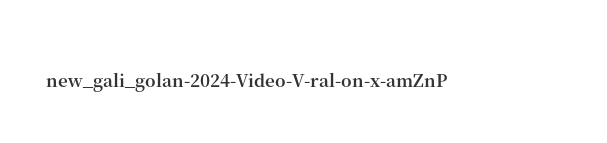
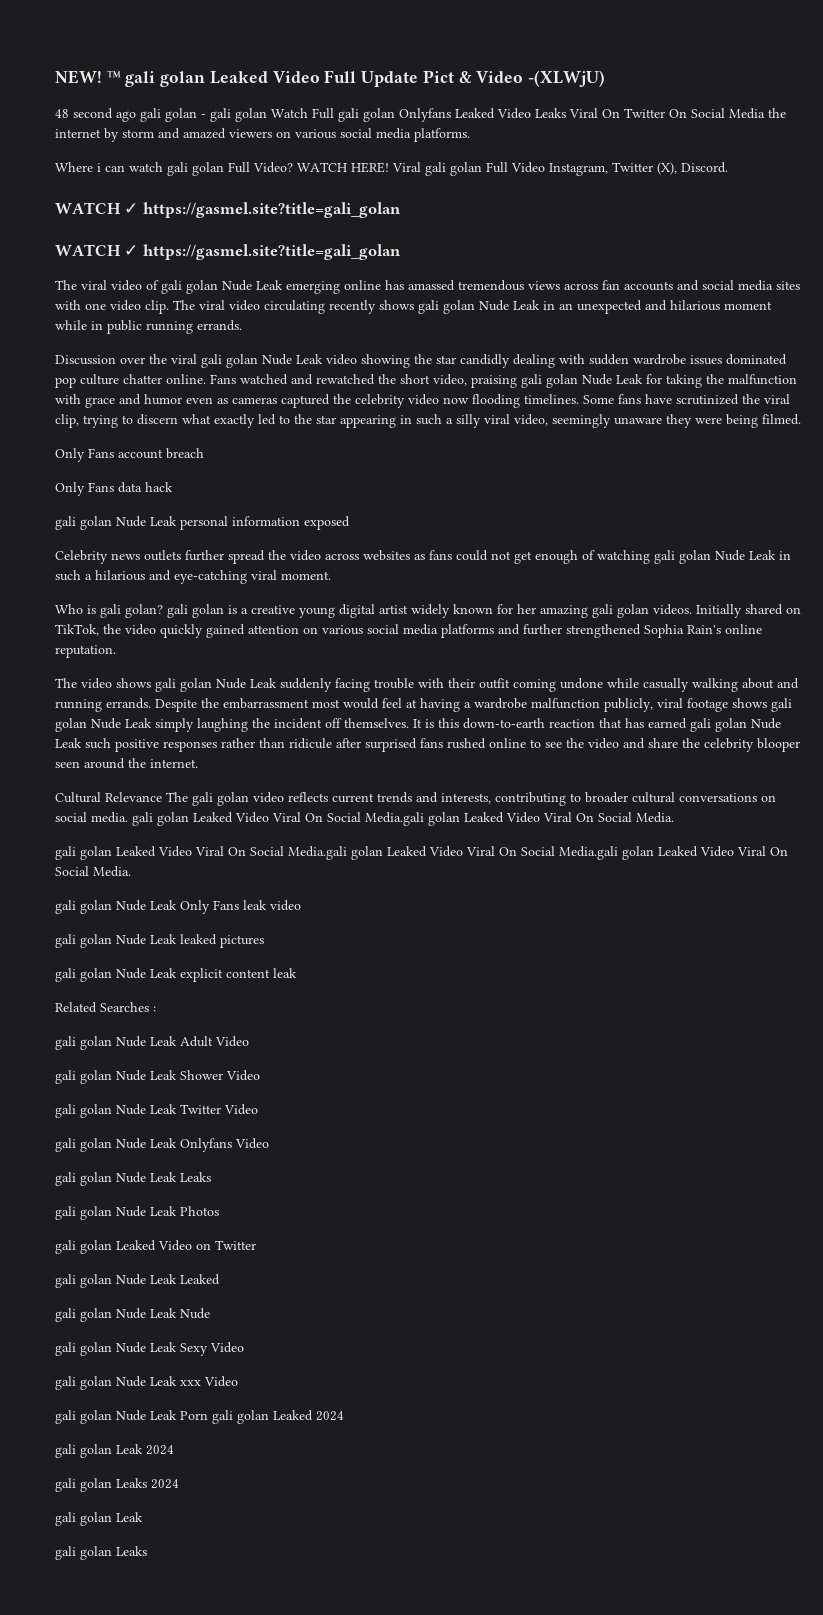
[46,72,447,92] new_gali_golan-2024-Video-V-ral-on-x-amZnP -> [55,70,605,87] [55,108,786,122] [55,128,470,142] [55,162,728,176] [55,202,401,218] [55,244,401,260] [55,280,800,294] [55,300,772,314] [55,320,242,334] [55,354,787,368] [55,374,797,388] [55,394,790,408] [55,414,801,428] [55,448,204,462] [55,482,173,496] [55,516,350,530] [55,550,791,564] [55,570,331,584] [55,604,801,618] [55,624,762,638] [55,645,116,658] [55,678,799,692] [55,698,792,712] [55,718,781,732] [55,738,800,752] [55,758,198,769] [55,792,776,806] [55,812,674,826] [55,846,788,860] [55,866,131,877] [55,900,301,914] [55,934,264,948] [55,968,297,982] [55,1002,156,1013] [55,1036,249,1050] [55,1070,260,1084] [55,1104,258,1118] [55,1138,269,1152] [55,1172,211,1186] [55,1206,219,1220] [55,1240,256,1254] [55,1274,220,1288] [55,1308,210,1322] [55,1342,244,1356] [55,1376,238,1390] [55,1410,344,1424] [55,1444,174,1458] [55,1478,179,1492] [55,1512,143,1526] [55,1546,147,1560] NEW! ™ gali golan Leaked Video Full Update Pict & Video -(XLWjU) // 48 second ago gali golan - gali golan Watch Full gali golan Onlyfans Leaked Video Leaks Viral On Twitter On Social Media the internet by storm and amazed viewers on various social media platforms. // Where i can watch gali golan Full Video? WATCH HERE! Viral gali golan Full Video Instagram, Twitter (X), Discord. // WATCH ✓ https://gasmel.site?title=gali_golan // WATCH ✓ https://gasmel.site?title=gali_golan // The viral video of gali golan Nude Leak emerging online has amassed tremendous views across fan accounts and social media sites with one video clip. The viral video circulating recently shows gali golan Nude Leak in an unexpected and hilarious moment while in public running errands. // Discussion over the viral gali golan Nude Leak video showing the star candidly dealing with sudden wardrobe issues dominated pop culture chatter online. Fans watched and rewatched the short video, praising gali golan Nude Leak for taking the malfunction with grace and humor even as cameras captured the celebrity video now flooding timelines. Some fans have scrutinized the viral clip, trying to discern what exactly led to the star appearing in such a silly viral video, seemingly unaware they were being filmed. // Only Fans account breach // Only Fans data hack // gali golan Nude Leak personal information exposed // Celebrity news outlets further spread the video across websites as fans could not get enough of watching gali golan Nude Leak in such a hilarious and eye-catching viral moment. // Who is gali golan? gali golan is a creative young digital artist widely known for her amazing gali golan videos. Initially shared on TikTok, the video quickly gained attention on various social media platforms and further strengthened Sophia Rain's online reputation. // The video shows gali golan Nude Leak suddenly facing trouble with their outfit coming undone while casually walking about and running errands. Despite the embarrassment most would feel at having a wardrobe malfunction publicly, viral footage shows gali golan Nude Leak simply laughing the incident off themselves. It is this down-to-earth reaction that has earned gali golan Nude Leak such positive responses rather than ridicule after surprised fans rushed online to see the video and share the celebrity blooper seen around the internet. // Cultural Relevance The gali golan video reflects current trends and interests, contributing to broader cultural conversations on social media. gali golan Leaked Video Viral On Social Media.gali golan Leaked Video Viral On Social Media. // gali golan Leaked Video Viral On Social Media.gali golan Leaked Video Viral On Social Media.gali golan Leaked Video Viral On Social Media. // gali golan Nude Leak Only Fans leak video // gali golan Nude Leak leaked pictures // gali golan Nude Leak explicit content leak // Related Searches : // gali golan Nude Leak Adult Video // gali golan Nude Leak Shower Video // gali golan Nude Leak Twitter Video // gali golan Nude Leak Onlyfans Video // gali golan Nude Leak Leaks // gali golan Nude Leak Photos // gali golan Leaked Video on Twitter // gali golan Nude Leak Leaked // gali golan Nude Leak Nude // gali golan Nude Leak Sexy Video // gali golan Nude Leak xxx Video // gali golan Nude Leak Porn gali golan Leaked 2024 // gali golan Leak 2024 // gali golan Leaks 2024 // gali golan Leak // gali golan Leaks

